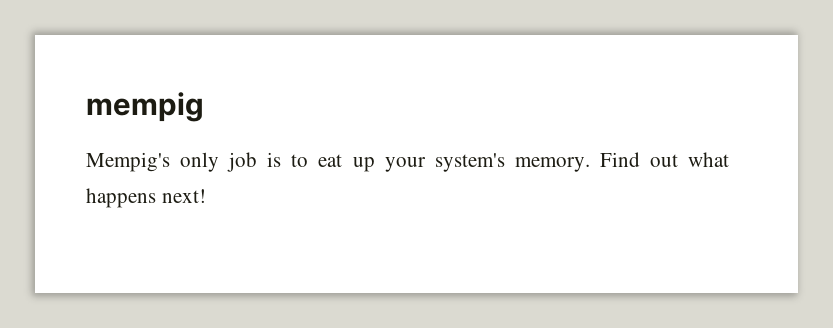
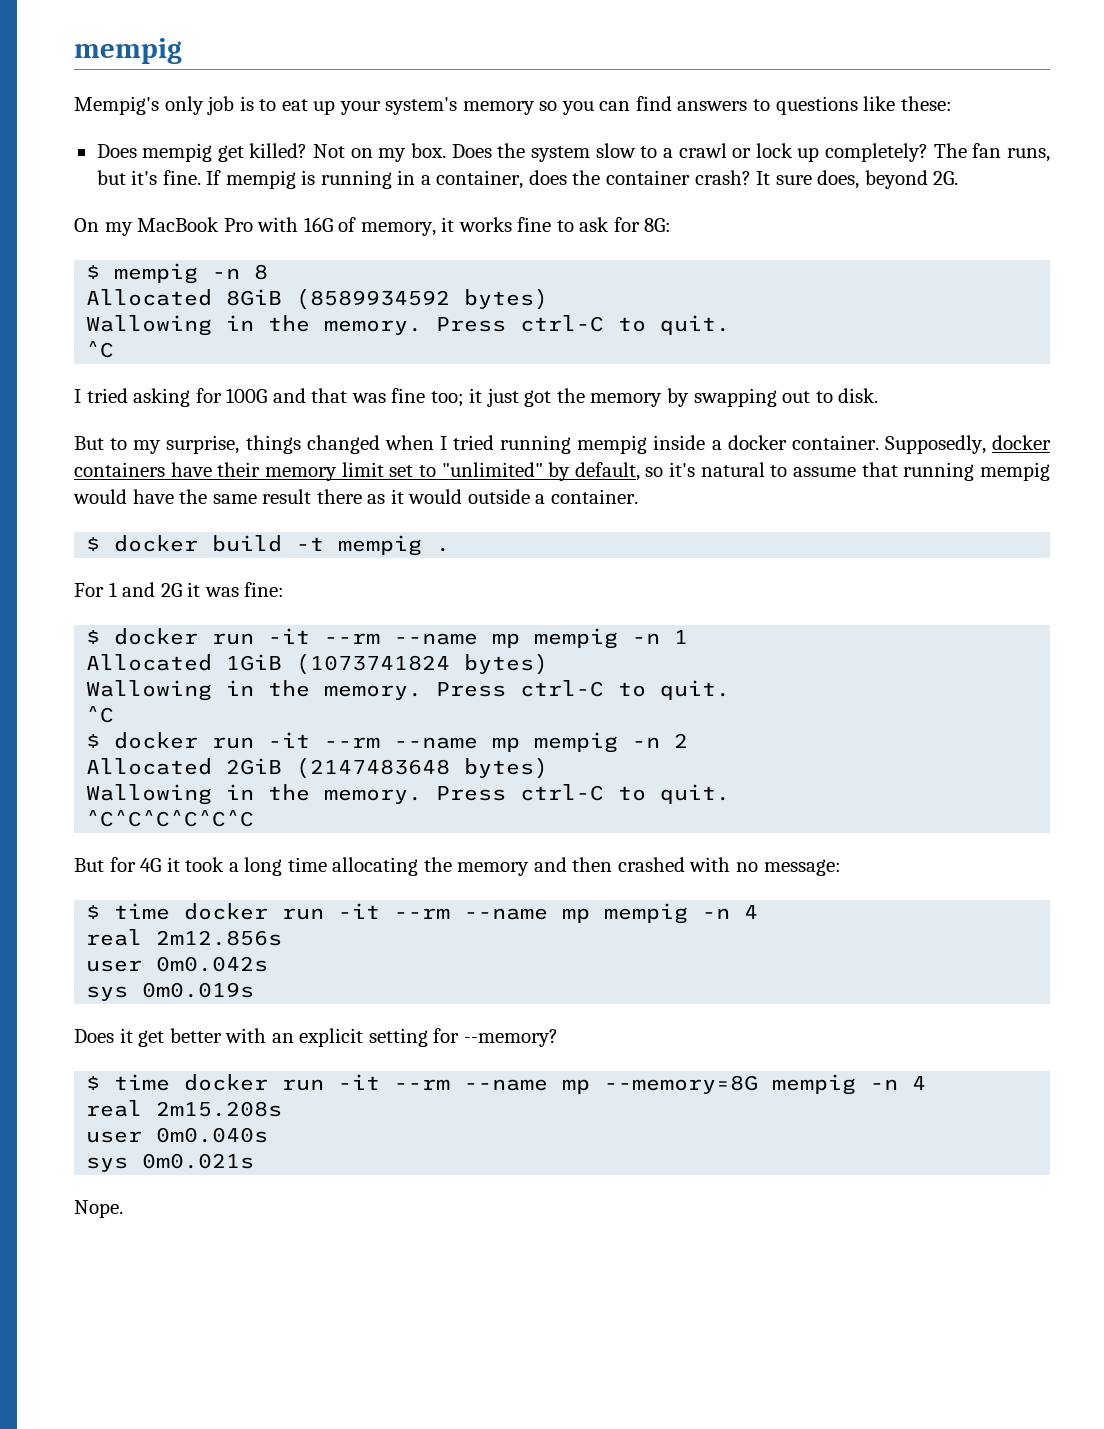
[514,152,730,172] [86,188,206,208] memory. Find out what happens next! -> [462,96,952,115] [96,143,1050,162] [96,170,959,189] [74,217,672,236] [86,263,269,284] [86,288,549,310] [86,315,731,336] [86,341,115,358] [74,388,879,407] [74,435,1051,454] [74,462,1050,481] [73,489,638,504] [86,535,451,556] [74,582,285,597] [86,628,689,649] [86,653,549,675] [86,680,731,701] [86,706,115,723] [86,732,689,753] [86,757,549,779] [86,784,731,805] [86,810,255,827] [74,857,841,876] [86,903,759,924] [86,929,283,946] [86,956,269,972] [86,982,255,1001] [74,1028,558,1047] [86,1074,927,1095] [86,1100,283,1117] [86,1127,269,1143] [86,1153,255,1172] [74,1200,123,1218] memory so you can find answers to questions like these: // Does mempig get killed? Not on my box. Does the system slow to a crawl or lock up completely? The fan runs, but it's fine. If mempig is running in a container, does the container crash? It sure does, beyond 2G. // On my MacBook Pro with 16G of memory, it works fine to ask for 8G: // $ mempig -n 8 // Allocated 8GiB (8589934592 bytes) // Wallowing in the memory. Press ctrl-C to quit. // ^C // I tried asking for 100G and that was fine too; it just got the memory by swapping out to disk. // But to my surprise, things changed when I tried running mempig inside a docker container. Supposedly, docker containers have their memory limit set to "unlimited" by default, so it's natural to assume that running mempig would have the same result there as it would outside a container. // $ docker build -t mempig . // For 1 and 2G it was fine: // $ docker run -it --rm --name mp mempig -n 1 // Allocated 1GiB (1073741824 bytes) // Wallowing in the memory. Press ctrl-C to quit. // ^C // $ docker run -it --rm --name mp mempig -n 2 // Allocated 2GiB (2147483648 bytes) // Wallowing in the memory. Press ctrl-C to quit. // ^C^C^C^C^C^C // But for 4G it took a long time allocating the memory and then crashed with no message: // $ time docker run -it --rm --name mp mempig -n 4 // real 2m12.856s // user 0m0.042s // sys 0m0.019s // Does it get better with an explicit setting for --memory? // $ time docker run -it --rm --name mp --memory=8G mempig -n 4 // real 2m15.208s // user 0m0.040s // sys 0m0.021s // Nope.

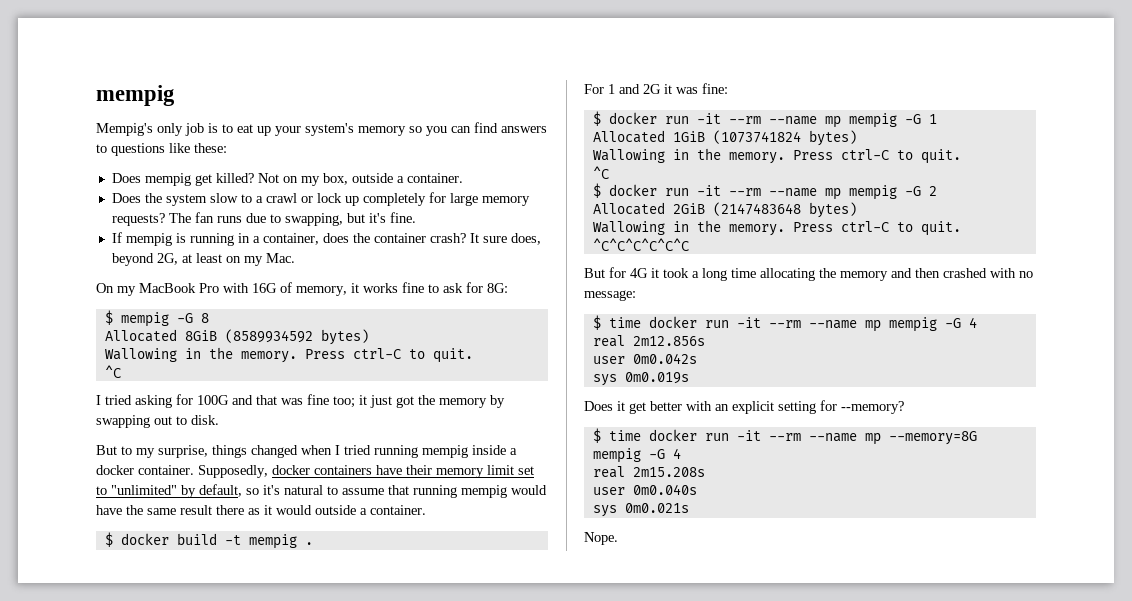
[411,143,447,158] box. -> [322,173,463,185] box, outside a container. //
[825,143,1050,162] completely? The fan runs, -> [362,192,530,206] [111,212,343,226] completely for large memory requests? The fan runs due to swapping,
(201, 177) none -> (416, 217) //
[933,171,959,185] 2G. -> [156,253,295,266] 2G, at least on my Mac.
[212,268,241,279] -n -> [176,313,193,323] -G
[632,633,661,644] -n -> [904,114,921,124] -G
[632,737,661,748] -n -> [904,186,921,196] -G
[702,908,731,919] -n -> [944,318,961,328] -G
[870,1079,899,1090] -n -> [648,449,665,459] -G

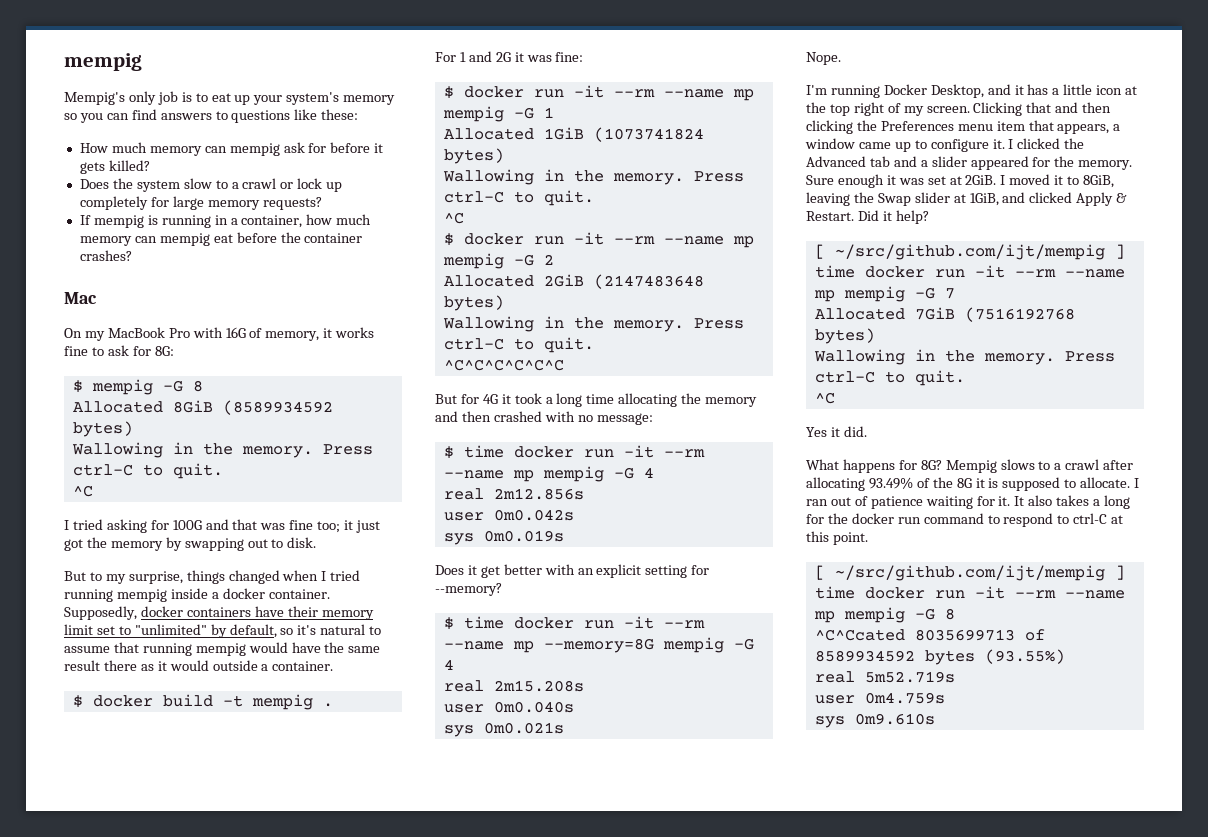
[111,173,463,186] Does mempig get killed? Not on my box, outside a container. -> [79,142,384,156] [79,160,150,174] How much memory can mempig ask for before it gets killed?
[168,212,416,226] The fan runs due to swapping, but it's fine. -> (322, 203) none
[322,233,541,245] [111,253,295,266] does the container crash? It sure does, beyond 2G, at least on my Mac. -> [306,214,372,225] [79,232,363,246] [79,250,132,261] [64,292,97,304] how much memory can mempig eat before the container crashes? // Mac
(618, 538) none -> [806,84,1138,98] [806,102,1112,116] [806,120,1121,134] [805,138,1085,152] [806,156,1133,170] [806,174,1115,188] [806,192,1128,206] [806,210,929,224] [814,244,1125,260] [814,265,1125,278] [813,286,955,302] [814,307,1075,322] [814,328,875,344] [813,349,1115,365] [814,370,965,386] [814,392,835,404] [806,426,867,437] [806,459,1134,473] [806,477,1140,491] [806,495,1131,509] [806,513,1124,527] [806,531,868,545] [814,565,1125,581] [814,586,1125,599] [813,607,955,623] [814,629,1045,641] [814,649,1065,665] [814,671,955,683] [814,692,945,704] [814,713,935,728] // I'm running Docker Desktop, and it has a little icon at the top right of my screen. Clicking that and then clicking the Preferences menu item that appears, a window came up to configure it. I clicked the Advanced tab and a slider appeared for the memory. Sure enough it was set at 2GiB. I moved it to 8GiB, leaving the Swap slider at 1GiB, and clicked Apply & Restart. Did it help? // [ ~/src/github.com/ijt/mempig ] time docker run -it --rm --name mp mempig -G 7 // Allocated 7GiB (7516192768 bytes) // Wallowing in the memory. Press ctrl-C to quit. // ^C // Yes it did. // What happens for 8G? Mempig slows to a crawl after allocating 93.49% of the 8G it is supposed to allocate. I ran out of patience waiting for it. It also takes a long for the docker run command to respond to ctrl-C at this point. // [ ~/src/github.com/ijt/mempig ] time docker run -it --rm --name mp mempig -G 8 // ^C^Ccated 8035699713 of 8589934592 bytes (93.55%) // real 5m52.719s // user 0m4.759s // sys 0m9.610s

